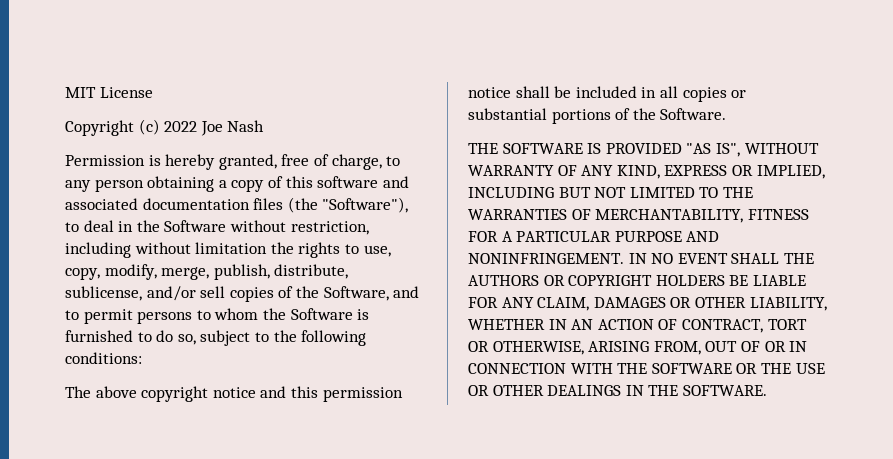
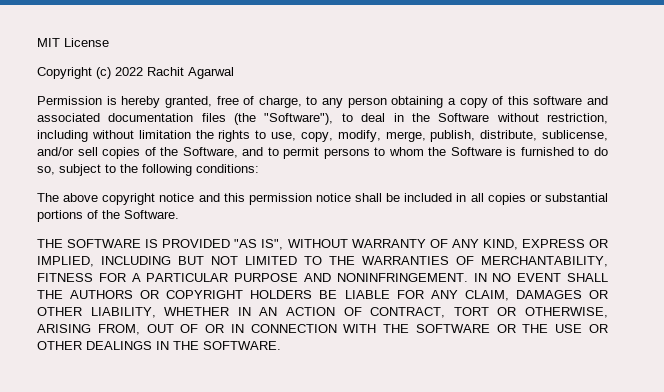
[200,120,265,136] Joe Nash -> [147,67,234,79] Rachit Agarwal

